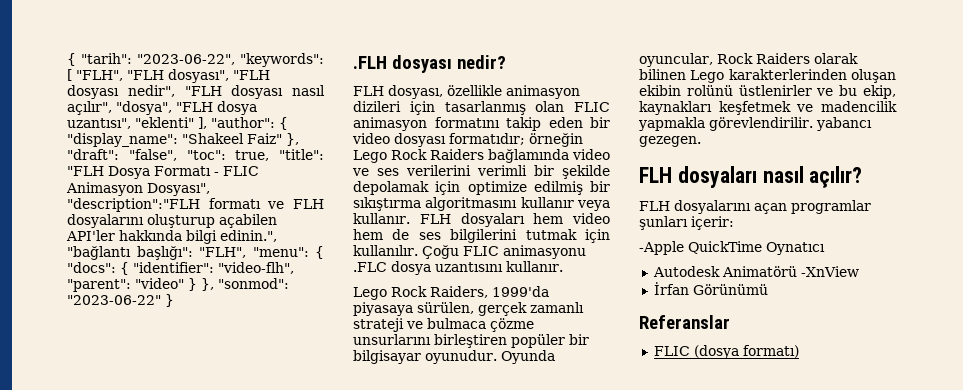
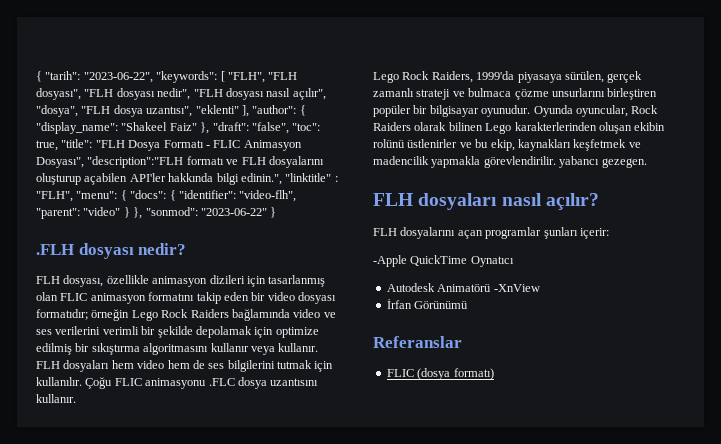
[67,246,193,260] "bağlantı başlığı": -> [285,173,338,182] "linktitle" :

